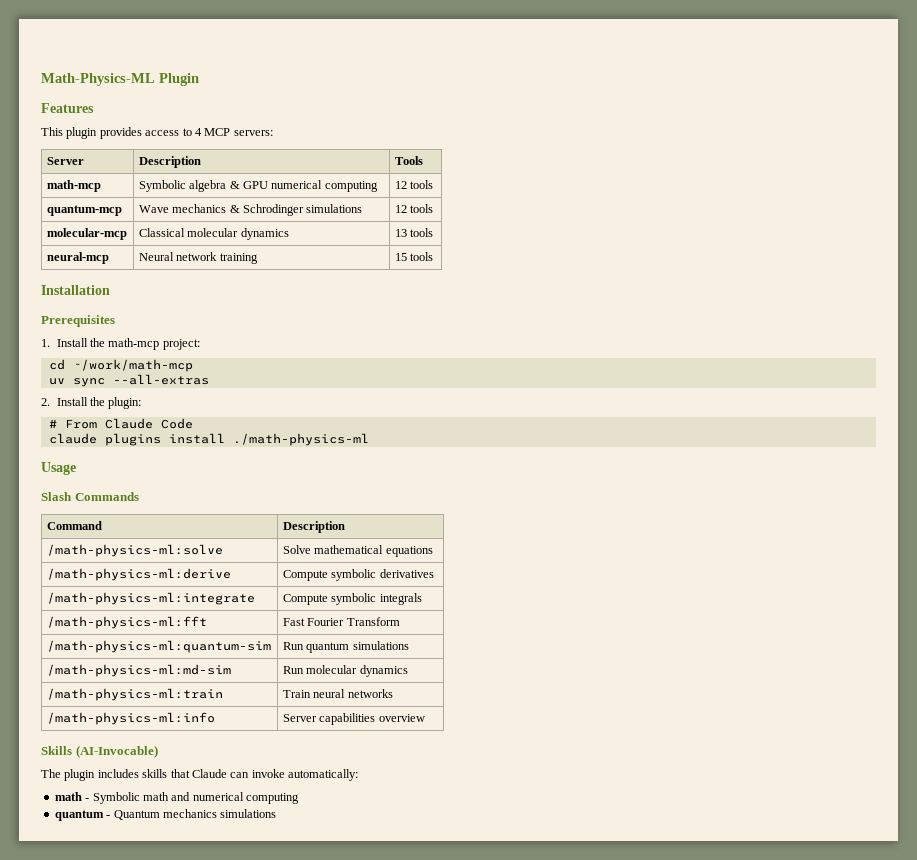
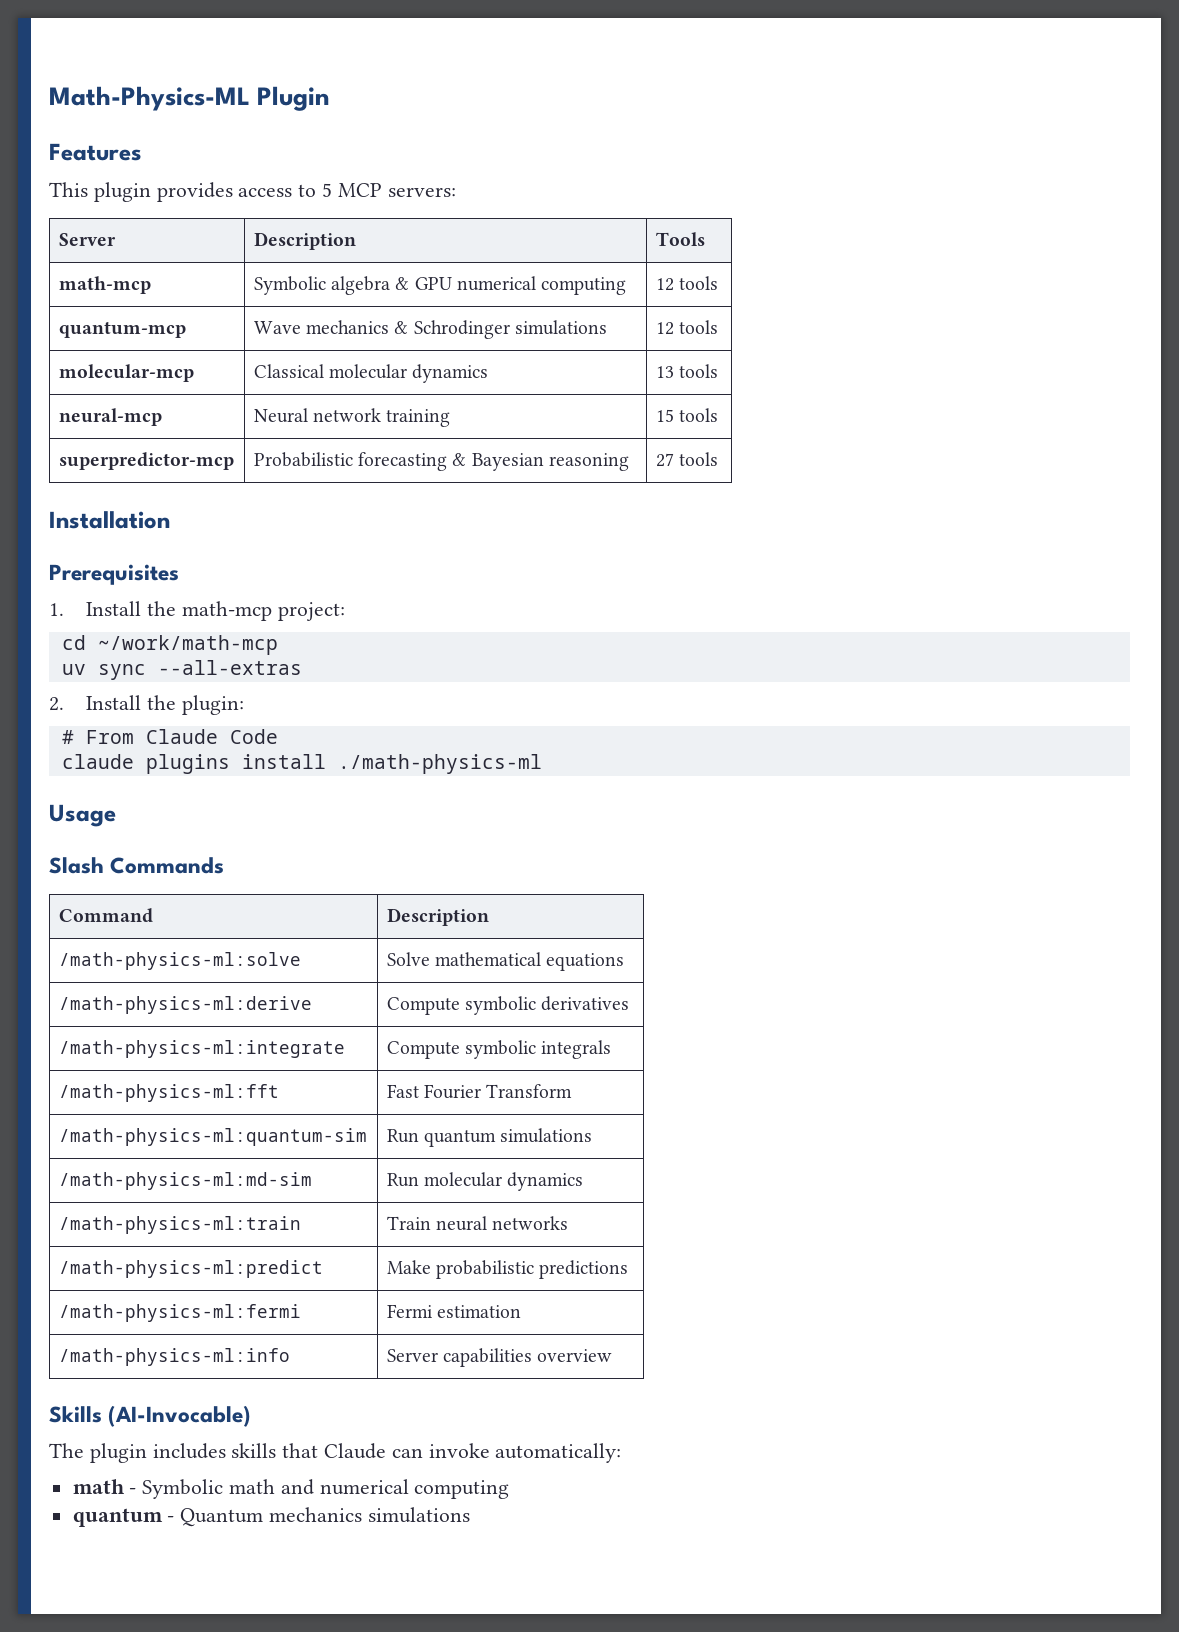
[194,128,202,136] 4 -> [322,183,333,197] 5
(434, 256) none -> [58,452,234,470] [253,452,629,471] [655,452,719,467] // superpredictor-mcp | Probabilistic forecasting & Bayesian reasoning | 27 tools
(393, 693) none -> [58,1260,323,1278] [386,1260,629,1279] [58,1304,301,1322] [386,1304,522,1318] // /math-physics-ml:predict | Make probabilistic predictions // /math-physics-ml:fermi | Fermi estimation

